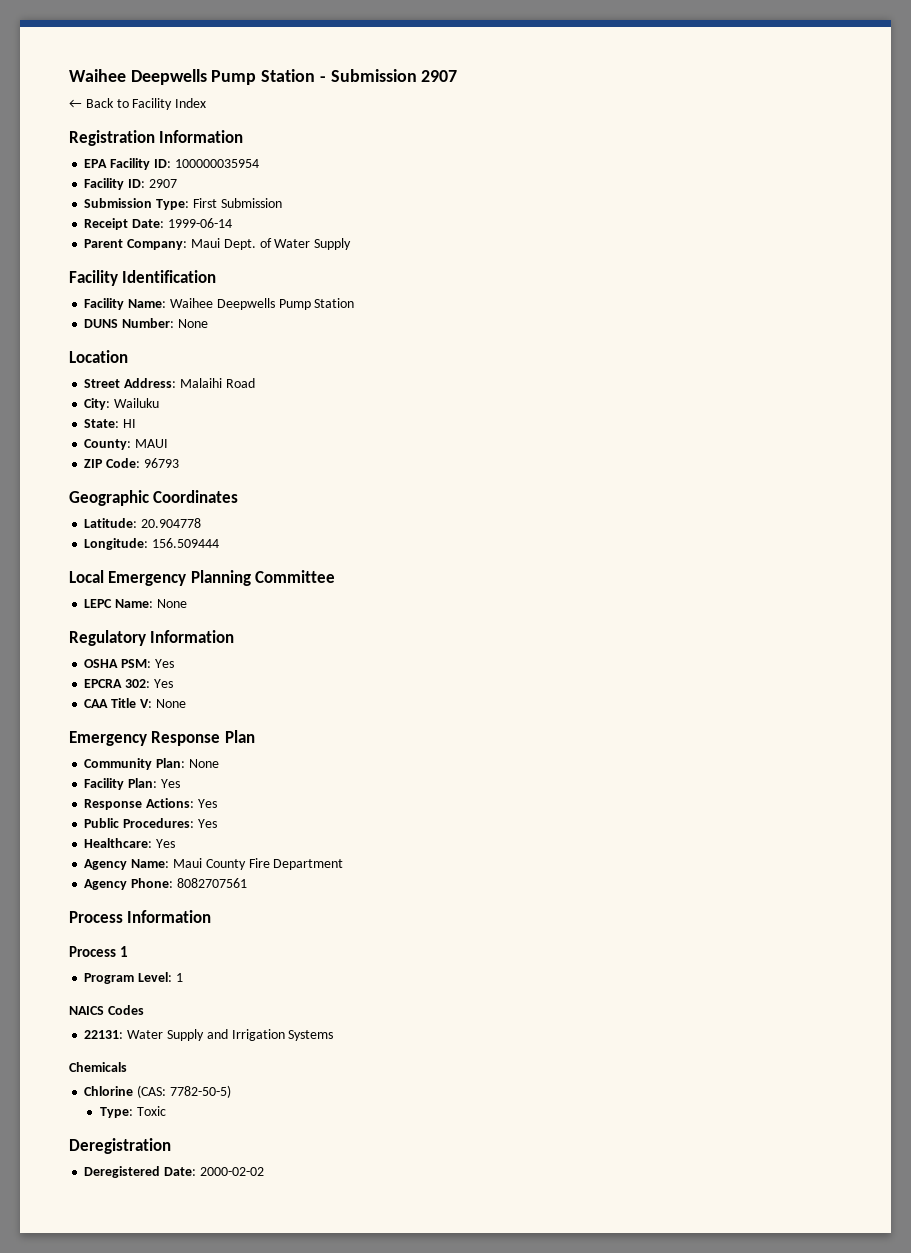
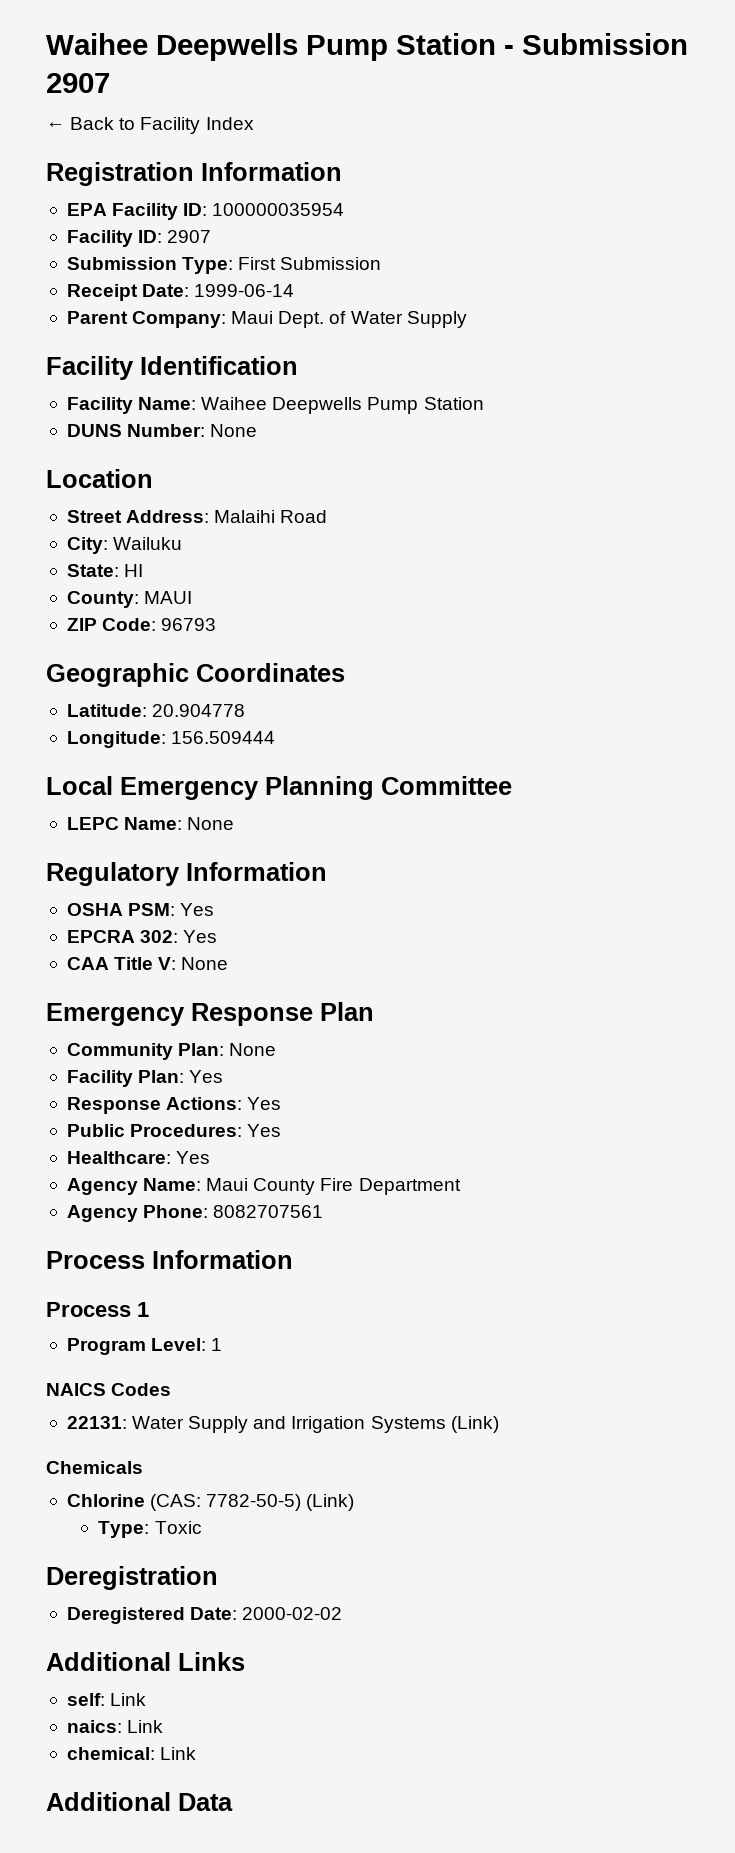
(334, 1035) none -> [450,1416,499,1433] (Link)
(231, 1091) none -> [306,1494,355,1511] (Link)
(264, 1171) none -> [46,1652,245,1671] [66,1693,147,1706] [66,1720,164,1733] [66,1747,197,1760] [46,1792,233,1811] // Additional Links // self: Link // naics: Link // chemical: Link // Additional Data

